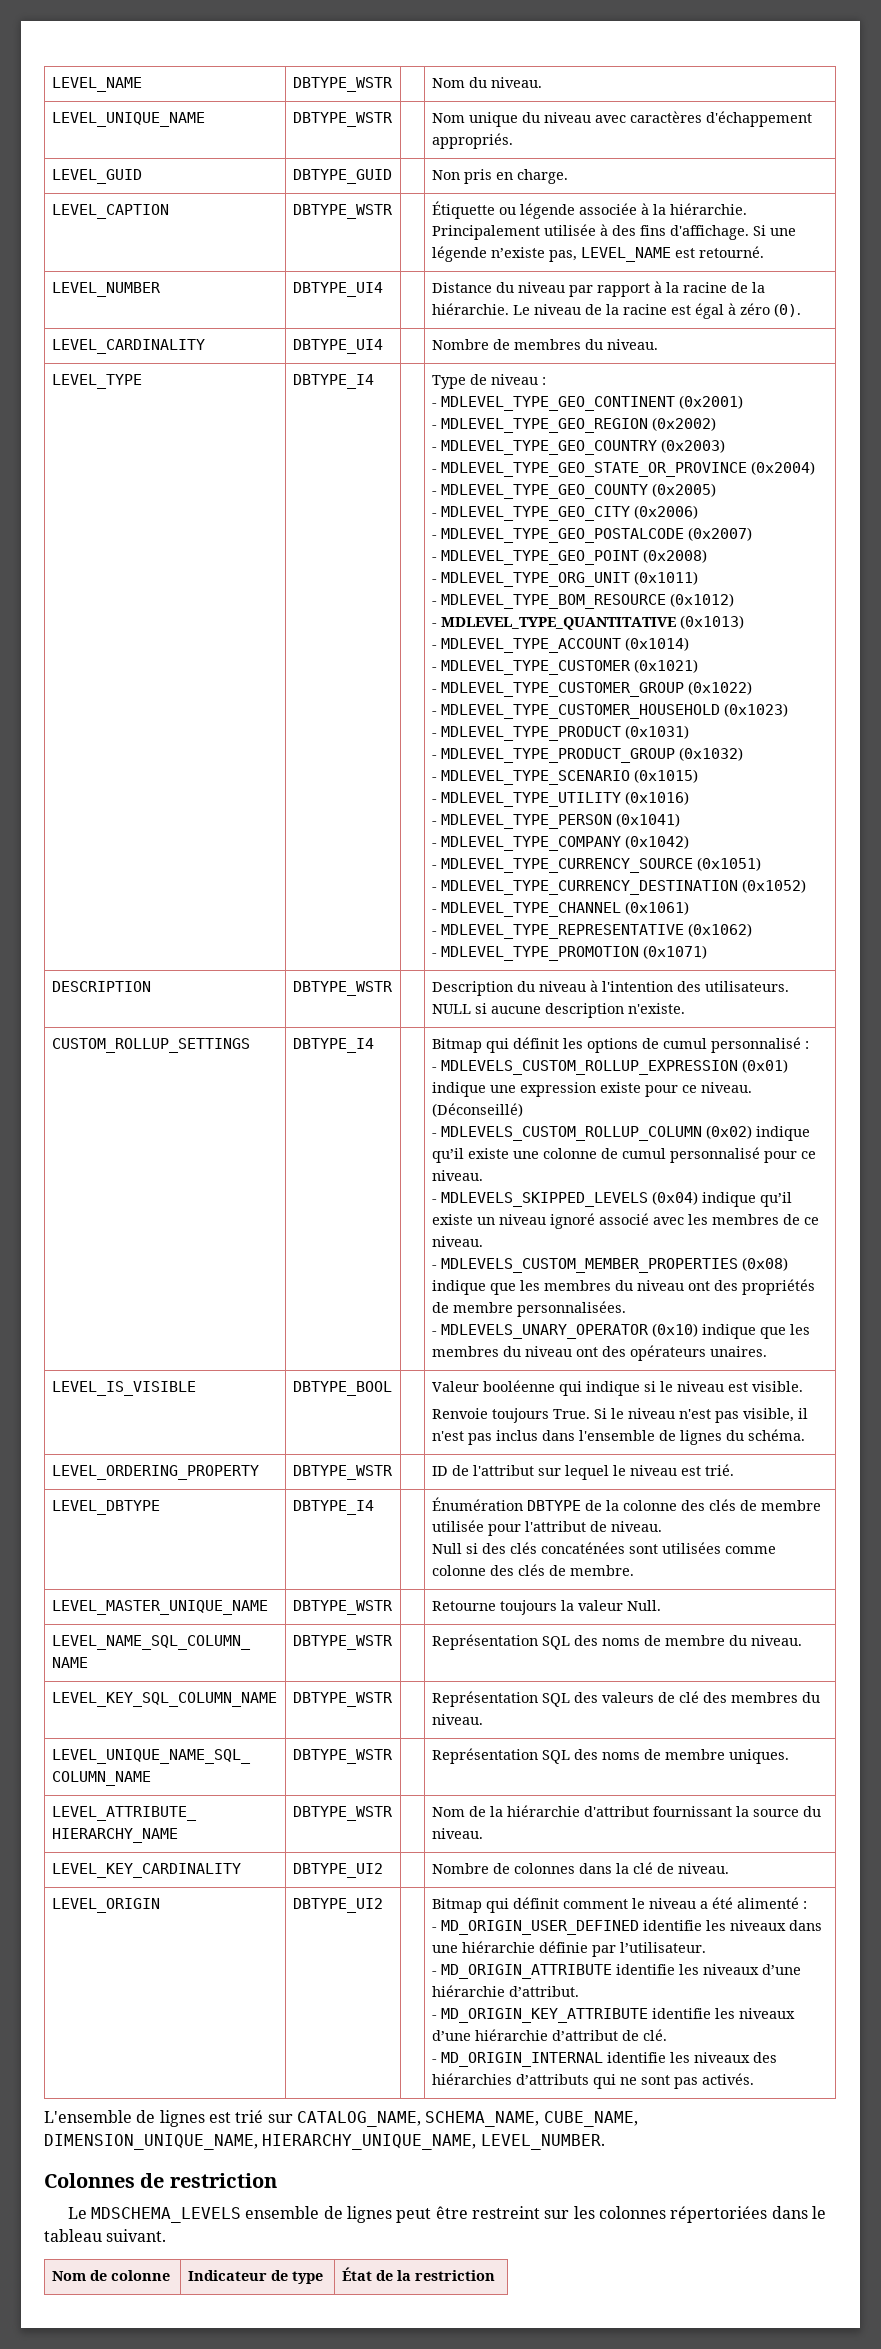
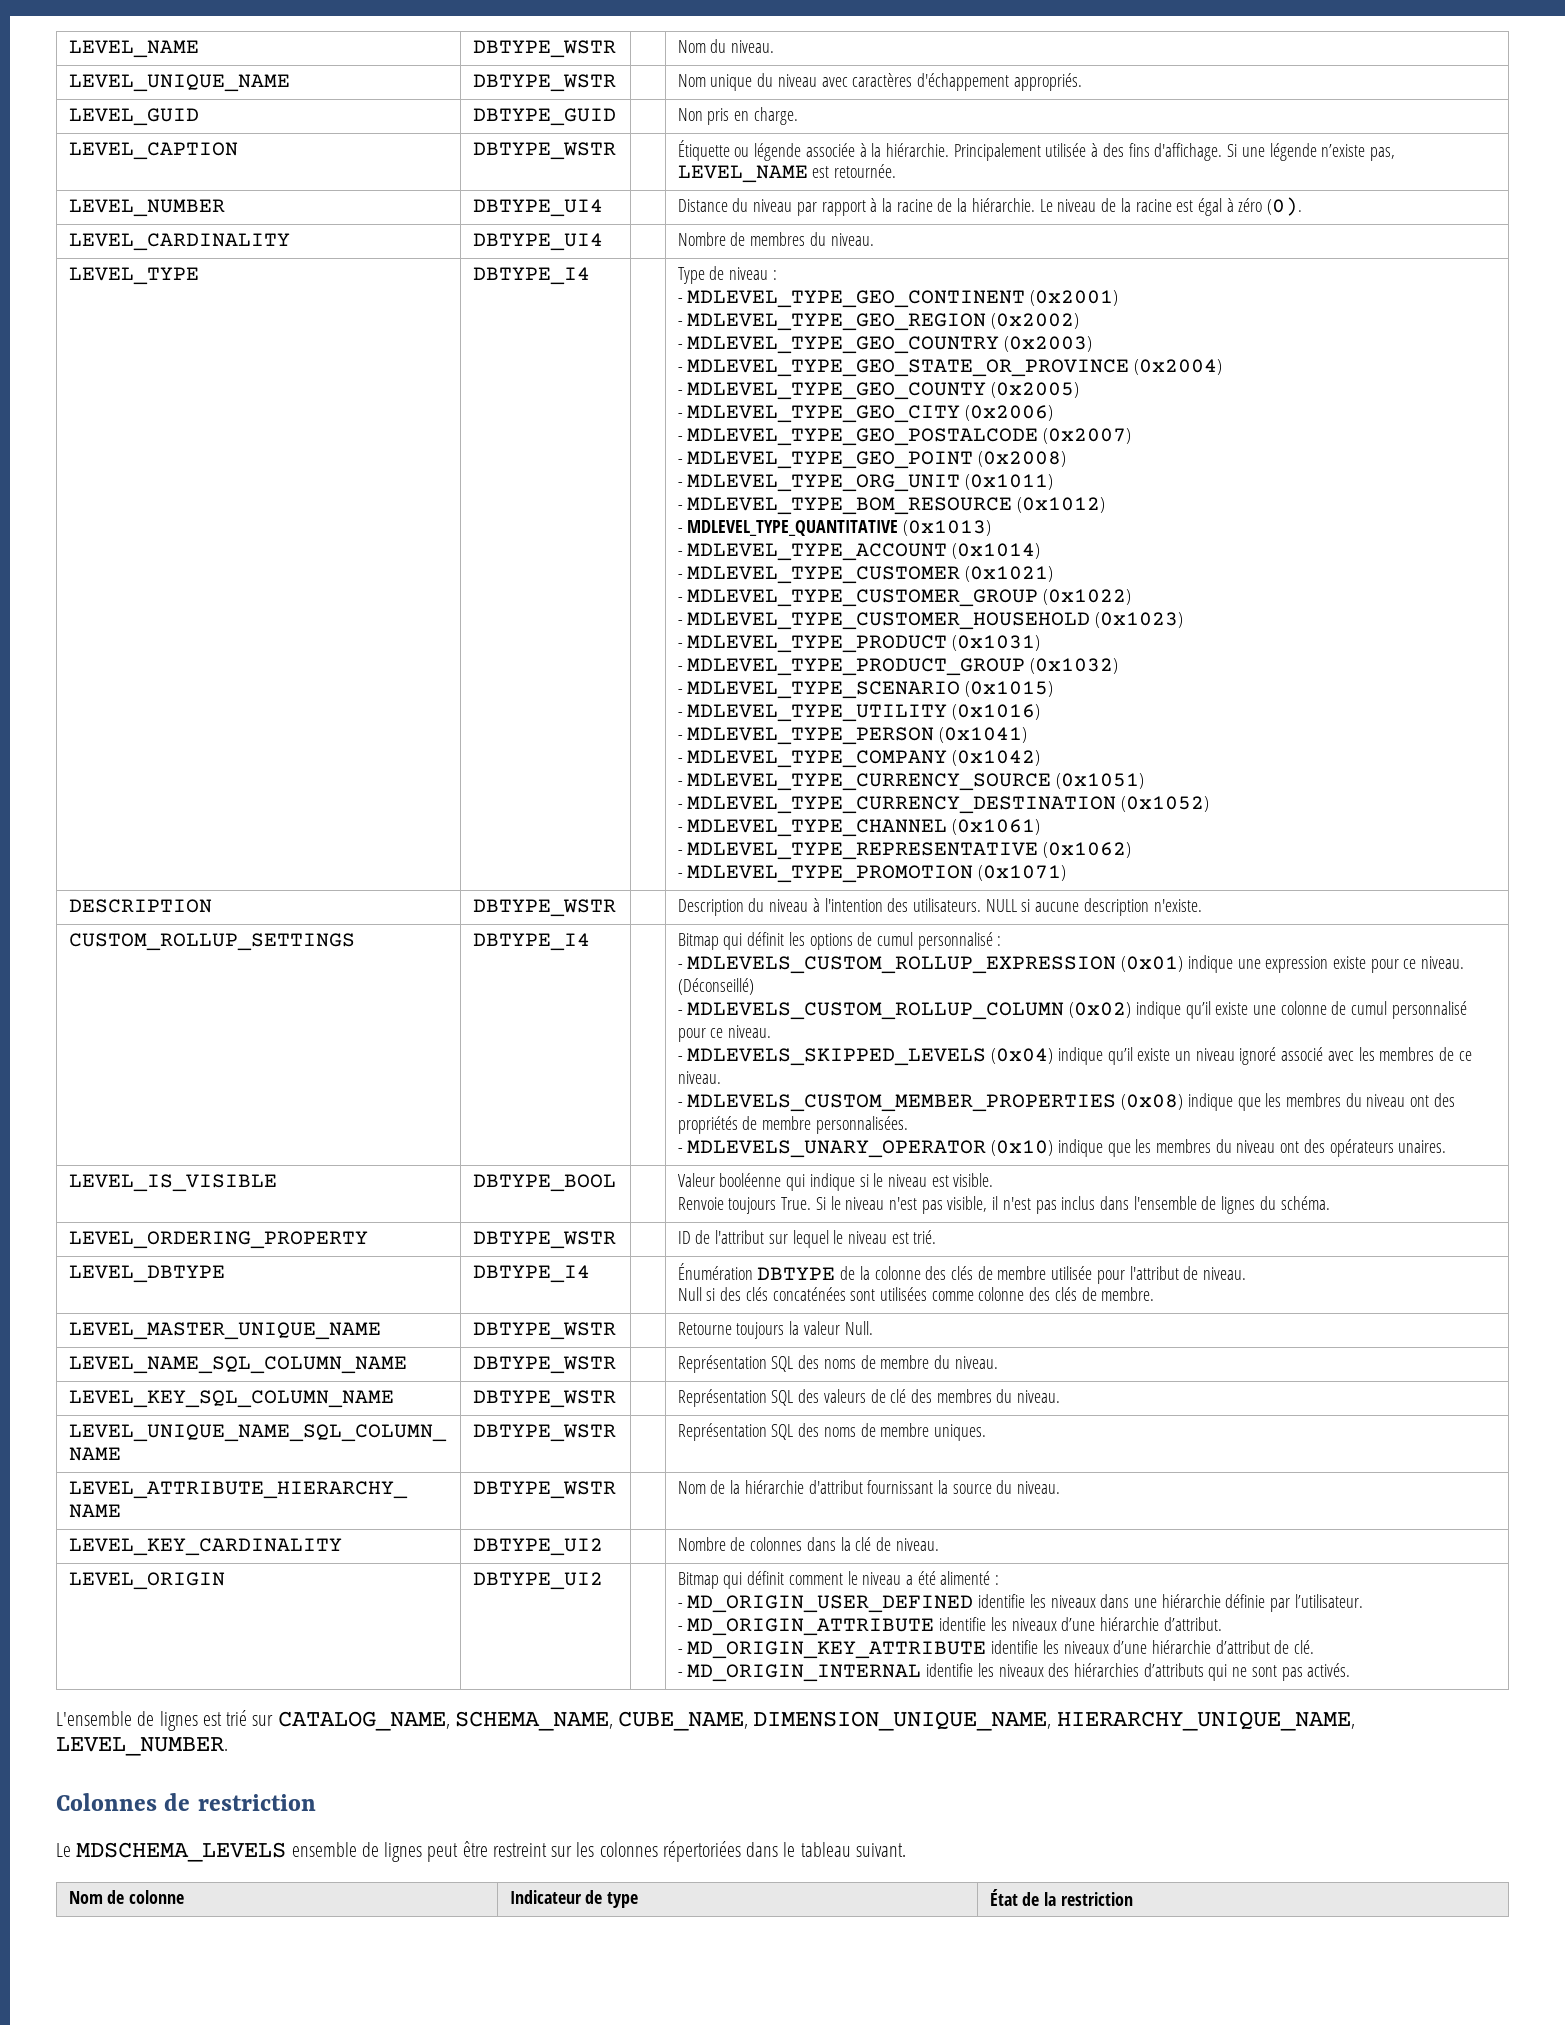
[698,246,764,258] retourné. -> [834,164,897,178] retournée.

